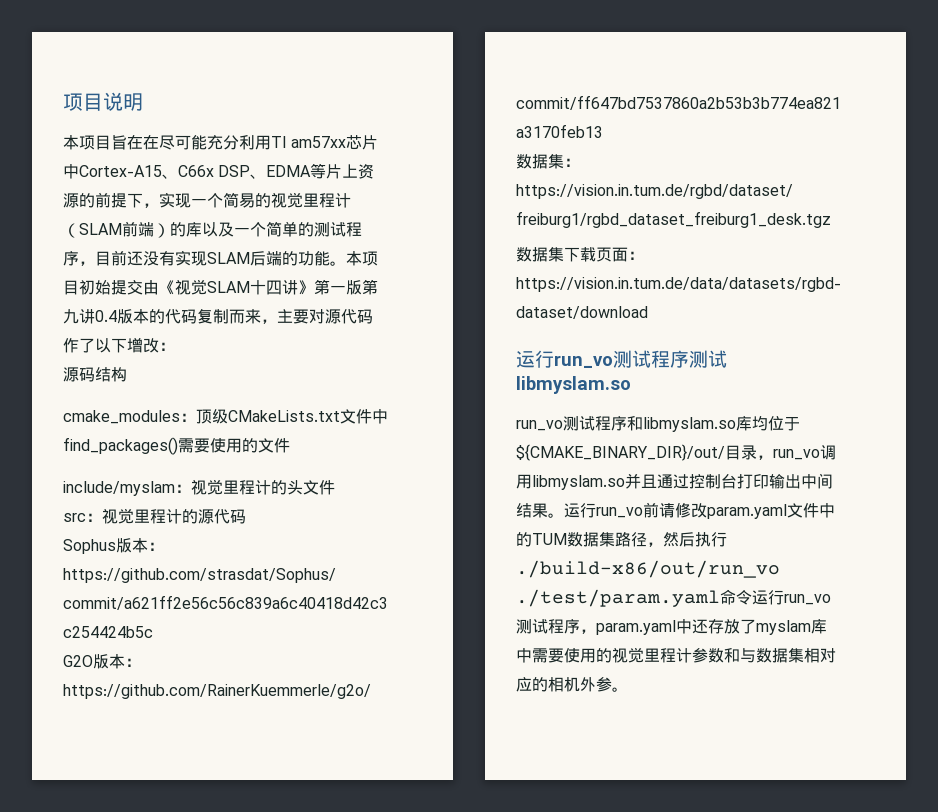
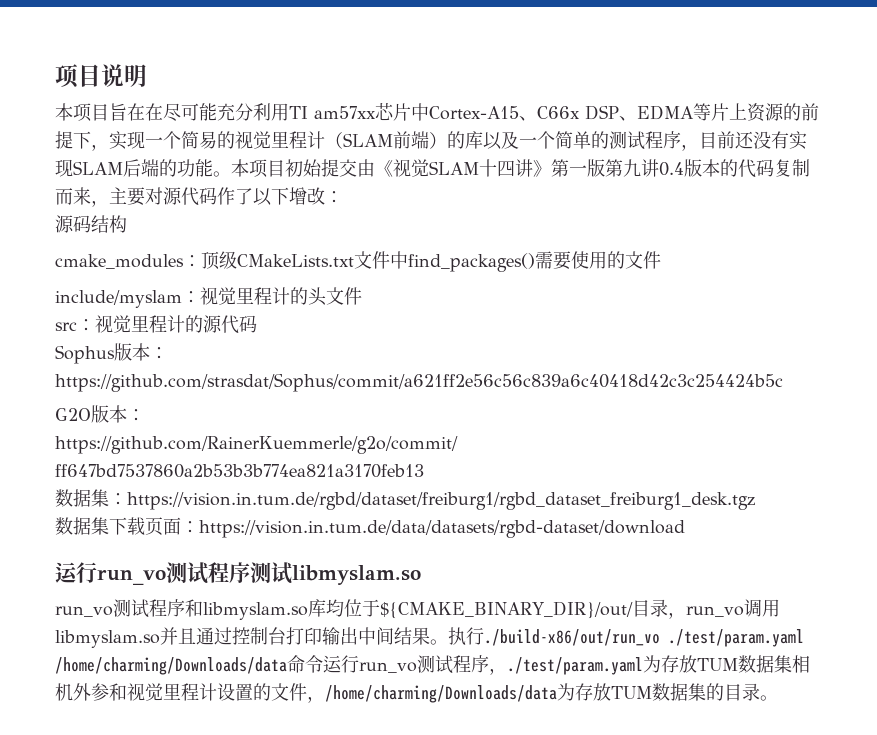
[564,502,835,519] [516,532,695,547] 运行run_vo前请修改param.yaml文件中的TUM数据集路径，然后 -> (448, 642) none
(720, 598) none -> [55,657,287,675] /home/charming/Downloads/data
[596,619,827,635] [516,647,836,663] [516,677,612,692] param.yaml中还存放了myslam库中需要使用的视觉里程计参数和与数据集相对应的相机外参 -> [507,655,810,675] [55,683,760,703] ./test/param.yaml为存放TUM数据集相机外参和视觉里程计设置的文件，/home/charming/Downloads/data为存放TUM数据集的目录

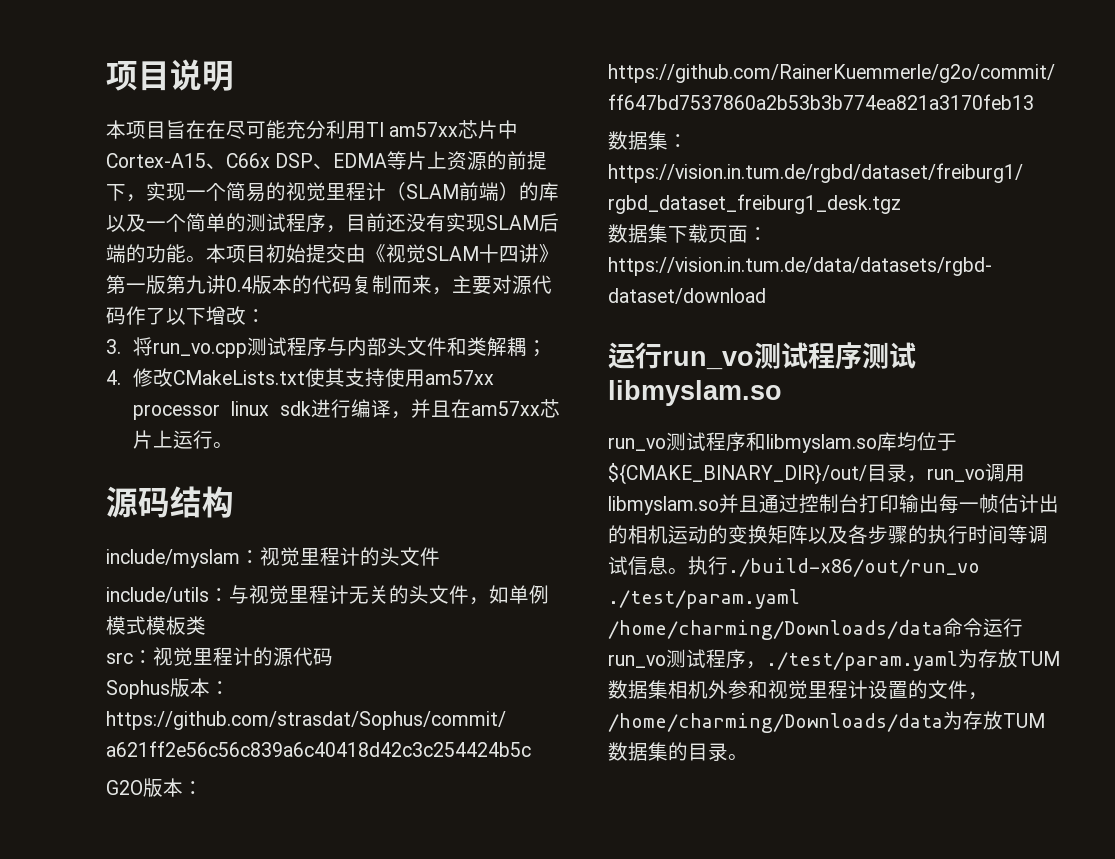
[55,215,127,233] [55,251,661,272] 源码结构 // cmake_modules：顶级CMakeLists.txt文件中find_packages()需要使用的文件 -> [106,337,548,358] [106,368,495,387] [133,399,560,420] [133,430,234,449] [106,486,234,518] 3.将run_vo.cpp测试程序与内部头文件和类解耦； // 4.修改CMakeLists.txt使其支持使用am57xx processor linux sdk进行编译，并且在am57xx芯片上运行。 // 源码结构
(362, 296) none -> [106,585,549,605] [106,616,206,635] // include/utils：与视觉里程计无关的头文件，如单例模式模板类
[358,627,430,645] 中间结果 -> [939,494,1059,514] [608,525,1048,544] [608,556,668,575] 每一帧估计出的相机运动的变换矩阵以及各步骤的执行时间等调试信息

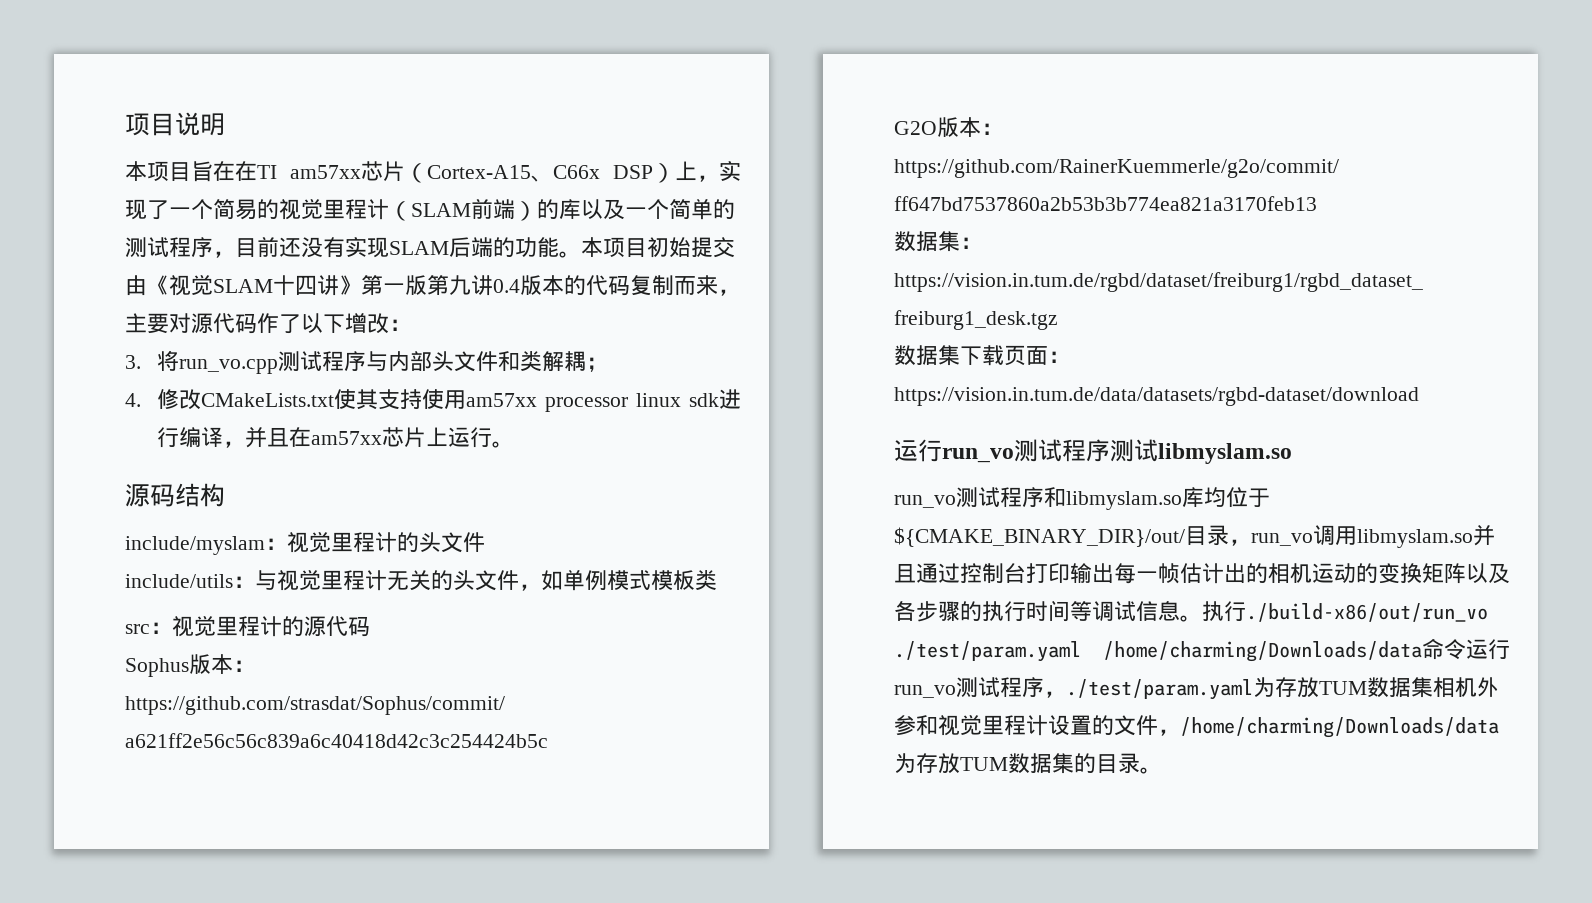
[226,120,366,139] 尽可能充分利用 -> (257, 171) none
[498,120,519,139] 中 -> [405,163,427,183] （
[313,151,548,171] [106,182,186,202] 、EDMA等片上资源的前提下，实现 -> [653,161,741,183] [125,199,169,220] ）上，实现了

